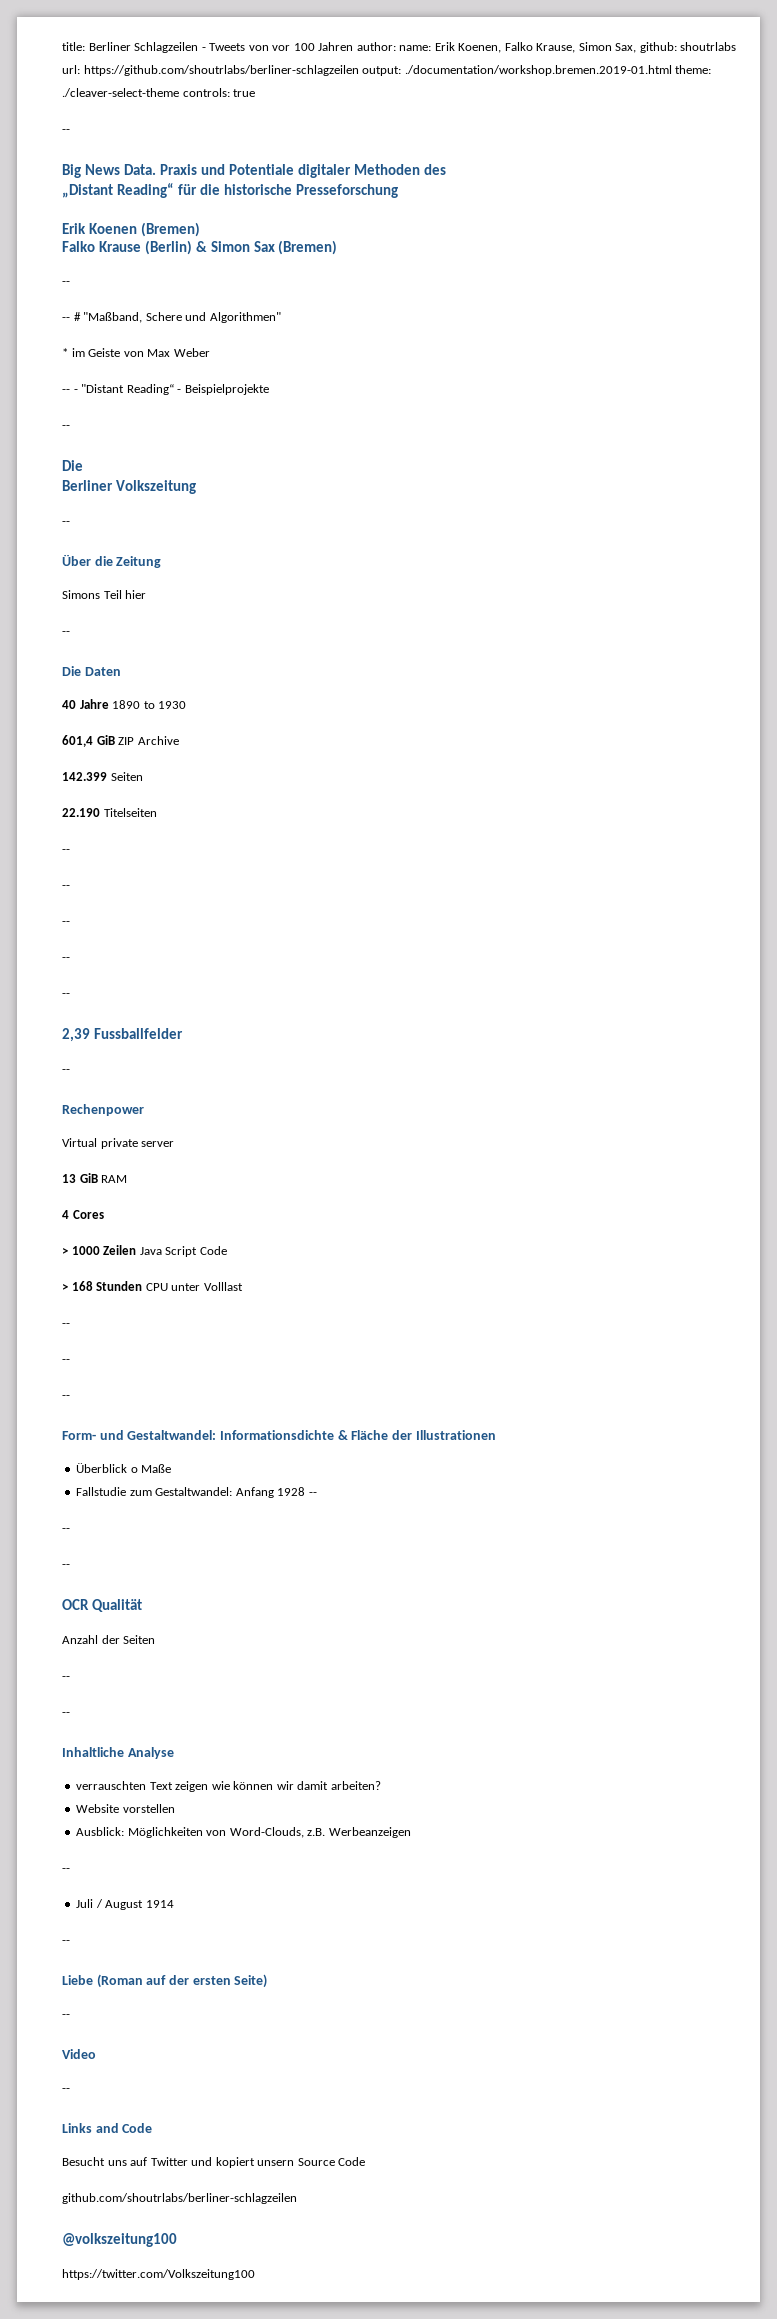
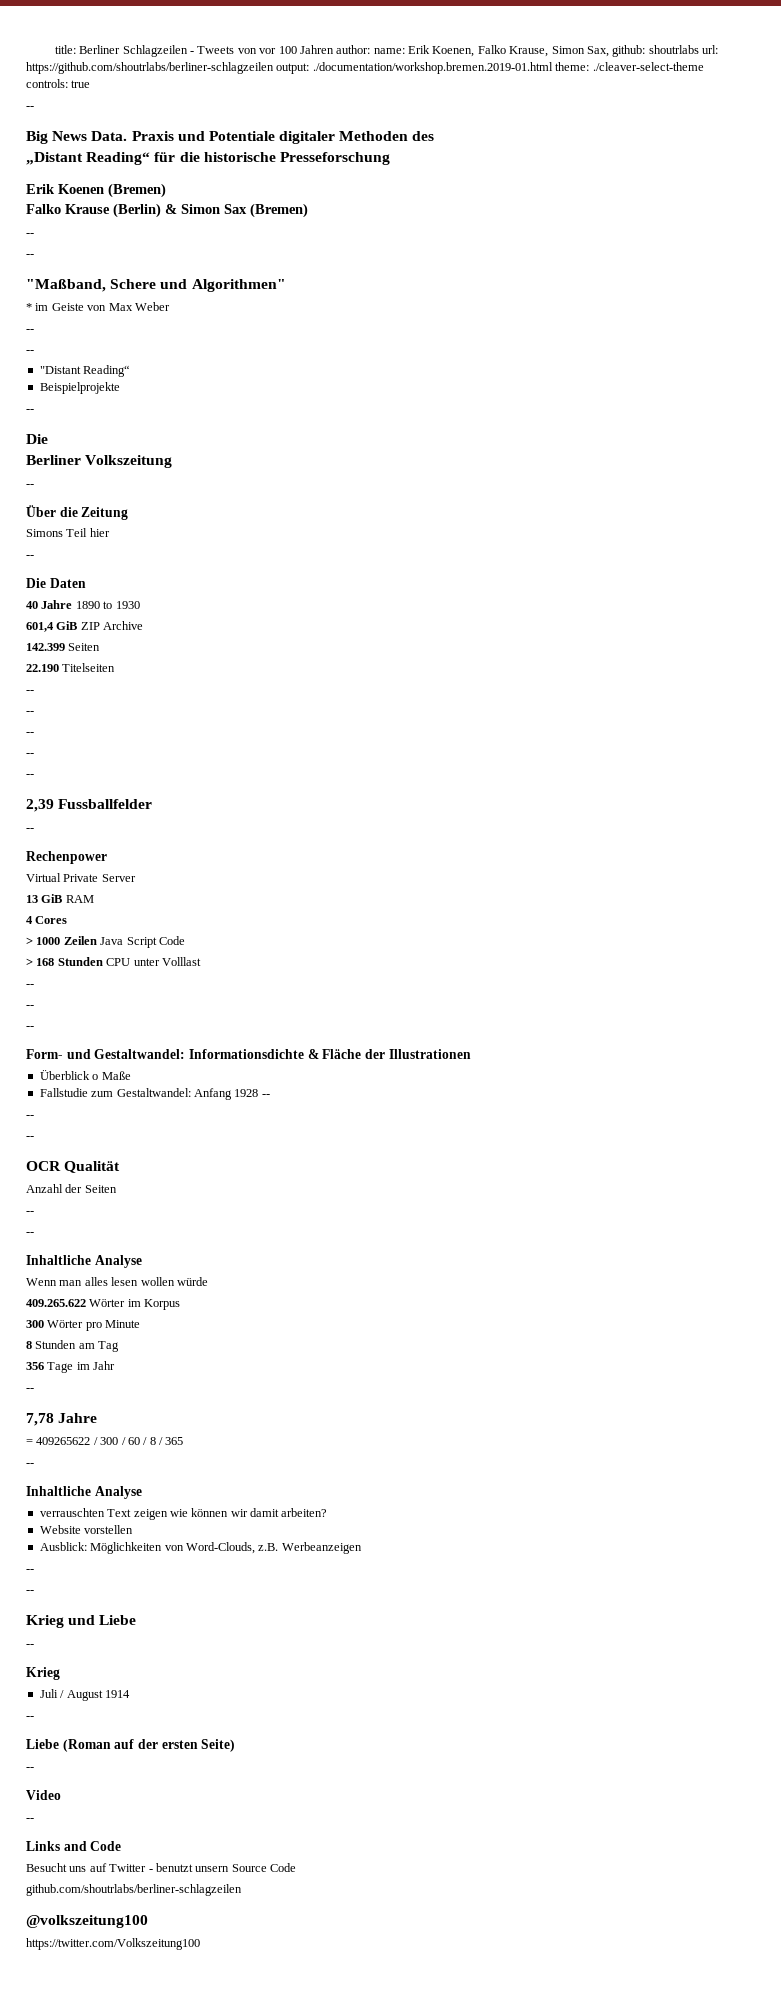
[73,312,81,321] # -> (34, 255) //
[73,389,78,393] - -> [26,350,34,353] // -- //
[177,389,182,393] - -> (131, 371) //
[100,1138,175,1149] private server -> [63,874,136,882] Private Server
(174, 1753) none -> [26,1277,208,1286] [26,1299,181,1310] [26,1320,141,1331] [26,1340,120,1352] [26,1361,116,1373] [26,1388,34,1391] [26,1413,98,1426] [26,1437,184,1445] [26,1463,34,1466] [26,1486,142,1499] // Wenn man alles lesen wollen würde // 409.265.622 Wörter im Korpus // 300 Wörter pro Minute // 8 Stunden am Tag // 356 Tage im Jahr // -- // 7,78 Jahre // = 409265622 / 300 / 60 / 8 / 365 // -- // Inhaltliche Analyse
(70, 1870) none -> [26,1590,34,1593] [26,1615,137,1628] [26,1644,34,1647] [26,1667,60,1680] // -- // Krieg und Liebe // -- // Krieg
[191,2157,255,2168] und kopiert -> [148,1863,193,1872] - benutzt

